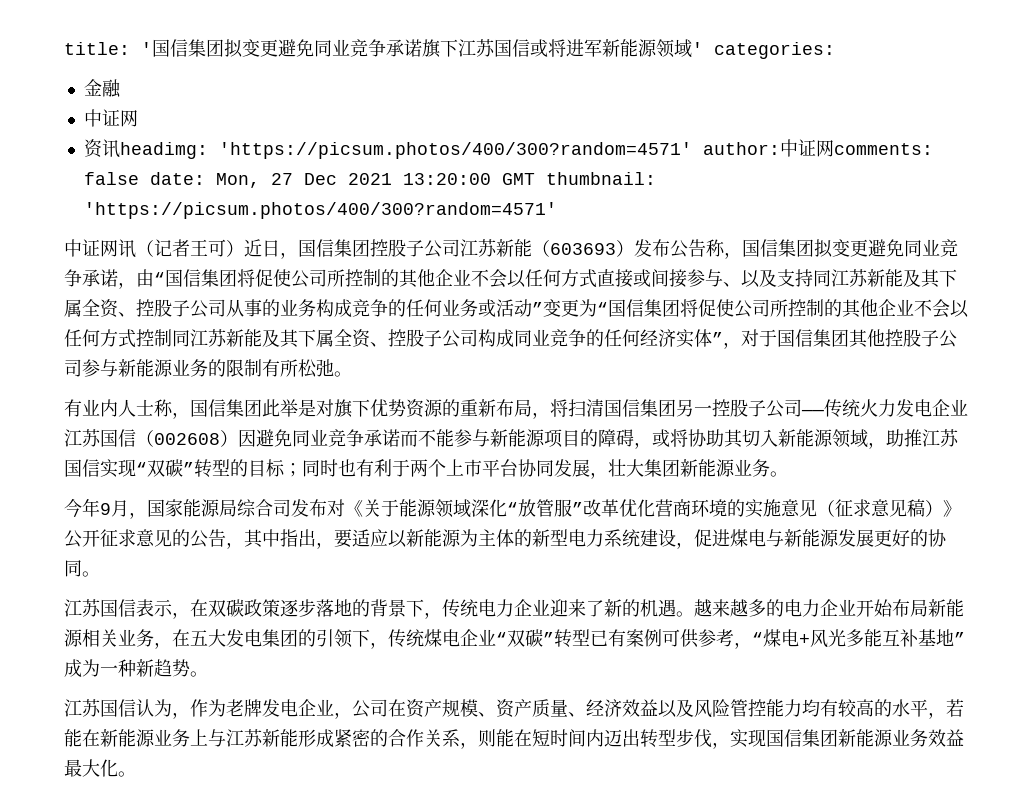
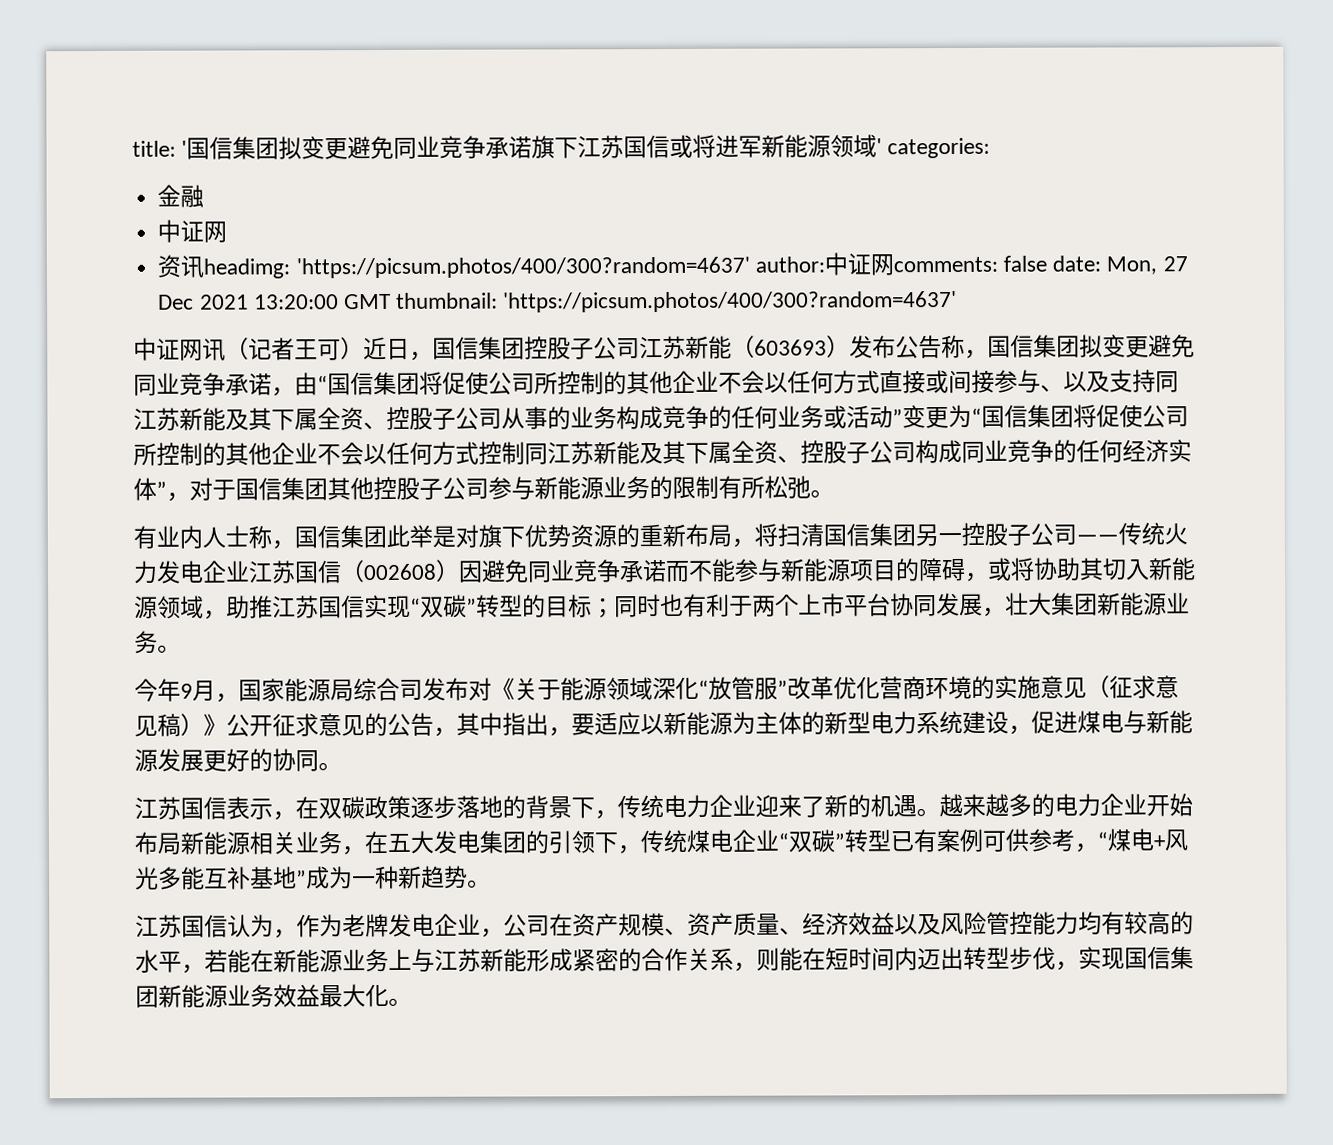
[218,142,692,159] 'https://picsum.photos/400/300?random=4571' -> [295,256,750,279] 'https://picsum.photos/400/300?random=4637'
[83,202,557,219] 'https://picsum.photos/400/300?random=4571' -> [503,290,958,313] 'https://picsum.photos/400/300?random=4637'

